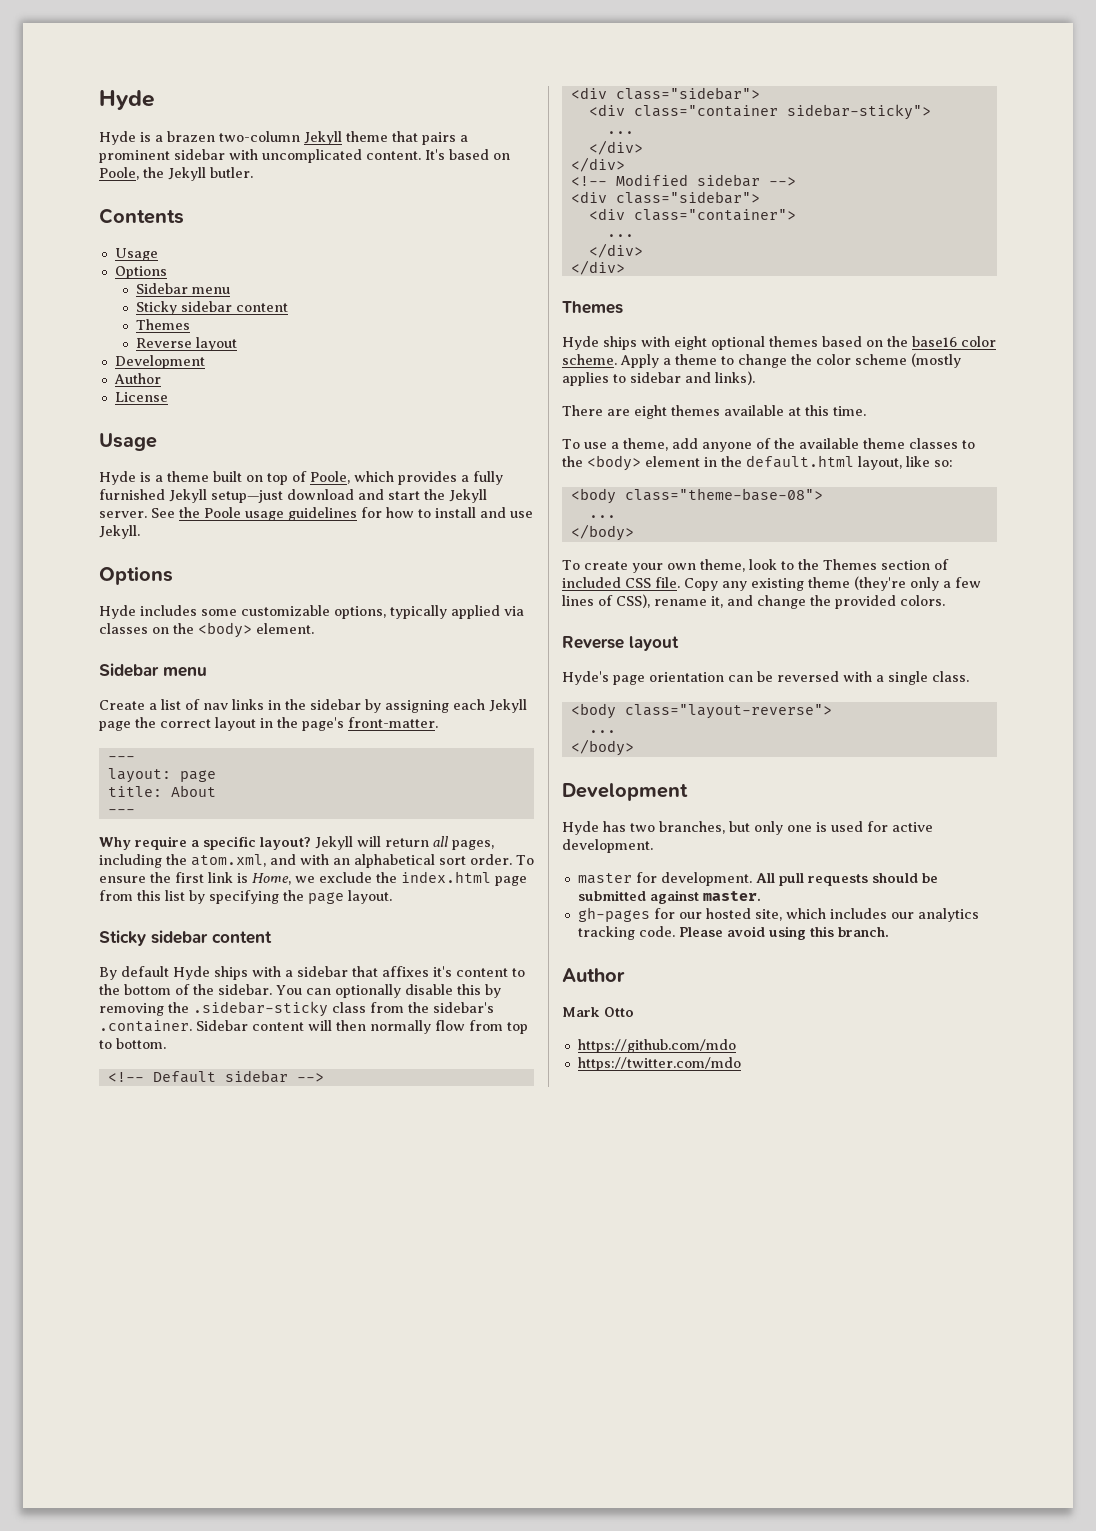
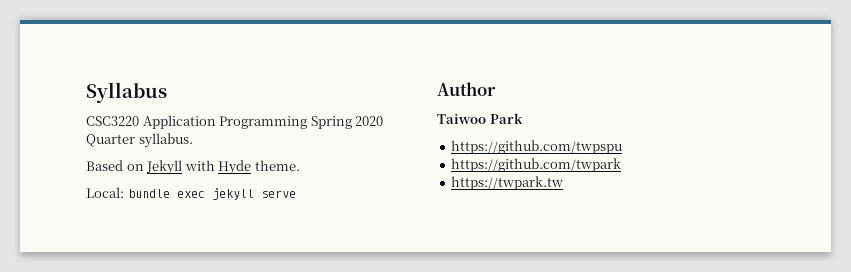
[99,90,155,110] [99,131,468,145] [99,149,510,163] [99,167,253,181] [99,208,184,224] [114,248,158,261] [114,266,167,279] [135,283,230,294] [135,301,288,315] [135,319,190,330] [135,337,237,351] [114,355,205,369] [113,373,161,384] [114,392,168,402] [99,433,157,451] [99,471,503,485] [99,489,487,503] [99,507,533,521] [99,525,140,539] [99,566,173,585] [99,605,524,619] [99,622,314,638] [99,663,207,677] [99,699,527,713] [99,717,438,731] [107,756,135,761] [107,768,216,783] [107,785,216,797] [107,809,135,814] [99,836,494,850] [99,854,534,868] [99,871,527,886] [99,890,392,904] [99,930,272,946] [99,966,525,980] [99,984,501,998] [99,1001,494,1017] [99,1020,528,1034] [99,1038,166,1049] [107,1070,324,1083] [570,87,760,100] [588,104,931,120] [606,131,634,134] [588,140,643,155] [570,157,625,172] [570,174,796,187] [570,191,760,204] [588,208,796,221] [606,234,634,237] [588,243,643,258] [570,260,625,275] [562,301,623,314] [562,336,996,350] [562,353,961,368] [562,371,755,386] [562,405,866,419] [562,438,975,452] [562,455,953,471] [570,488,823,504] [588,515,616,518] [570,524,634,541] [562,559,949,573] [562,576,981,591] [562,594,945,609] [562,636,679,651] [562,671,969,685] [570,703,832,719] [588,730,616,733] [570,739,634,756] [562,783,688,801] [562,821,933,835] [562,839,653,853] [577,872,938,886] [577,890,761,904] [577,907,979,922] [577,926,889,940] [562,968,625,982] [562,1007,634,1017] [577,1039,736,1053] [577,1057,741,1071] Hyde // Hyde is a brazen two-column Jekyll theme that pairs a prominent sidebar with uncomplicated content. It's based on Poole, the Jekyll butler. // Contents // Usage // Options // Sidebar menu // Sticky sidebar content // Themes // Reverse layout // Development // Author // License // Usage // Hyde is a theme built on top of Poole, which provides a fully furnished Jekyll setup—just download and start the Jekyll server. See the Poole usage guidelines for how to install and use Jekyll. // Options // Hyde includes some customizable options, typically applied via classes on the <body> element. // Sidebar menu // Create a list of nav links in the sidebar by assigning each Jekyll page the correct layout in the page's front-matter. // --- // layout: page // title: About // --- // Why require a specific layout? Jekyll will return all pages, including the atom.xml, and with an alphabetical sort order. To ensure the first link is Home, we exclude the index.html page from this list by specifying the page layout. // Sticky sidebar content // By default Hyde ships with a sidebar that affixes it's content to the bottom of the sidebar. You can optionally disable this by removing the .sidebar-sticky class from the sidebar's .container. Sidebar content will then normally flow from top to bottom. // <!-- Default sidebar --> // <div class="sidebar"> // <div class="container sidebar-sticky"> // ... // </div> // </div> // <!-- Modified sidebar --> // <div class="sidebar"> // <div class="container"> // ... // </div> // </div> // Themes // Hyde ships with eight optional themes based on the base16 color scheme. Apply a theme to change the color scheme (mostly applies to sidebar and links). // There are eight themes available at this time. // To use a theme, add anyone of the available theme classes to the <body> element in the default.html layout, like so: // <body class="theme-base-08"> // ... // </body> // To create your own theme, look to the Themes section of included CSS file. Copy any existing theme (they're only a few lines of CSS), rename it, and change the provided colors. // Reverse layout // Hyde's page orientation can be reversed with a single class. // <body class="layout-reverse"> // ... // </body> // Development // Hyde has two branches, but only one is used for active development. // master for development. All pull requests should be submitted against master. // gh-pages for our hosted site, which includes our analytics tracking code. Please avoid using this branch. // Author // Mark Otto // https://github.com/mdo // https://twitter.com/mdo -> [86,82,167,103] [86,115,384,129] [86,133,193,148] [86,160,300,175] [86,187,296,200] [437,82,496,96] [437,113,523,124] [451,140,623,154] [451,158,622,172] [451,176,564,190] Syllabus // CSC3220 Application Programming Spring 2020 Quarter syllabus. // Based on Jekyll with Hyde theme. // Local: bundle exec jekyll serve // Author // Taiwoo Park // https://github.com/twpspu // https://github.com/twpark // https://twpark.tw

